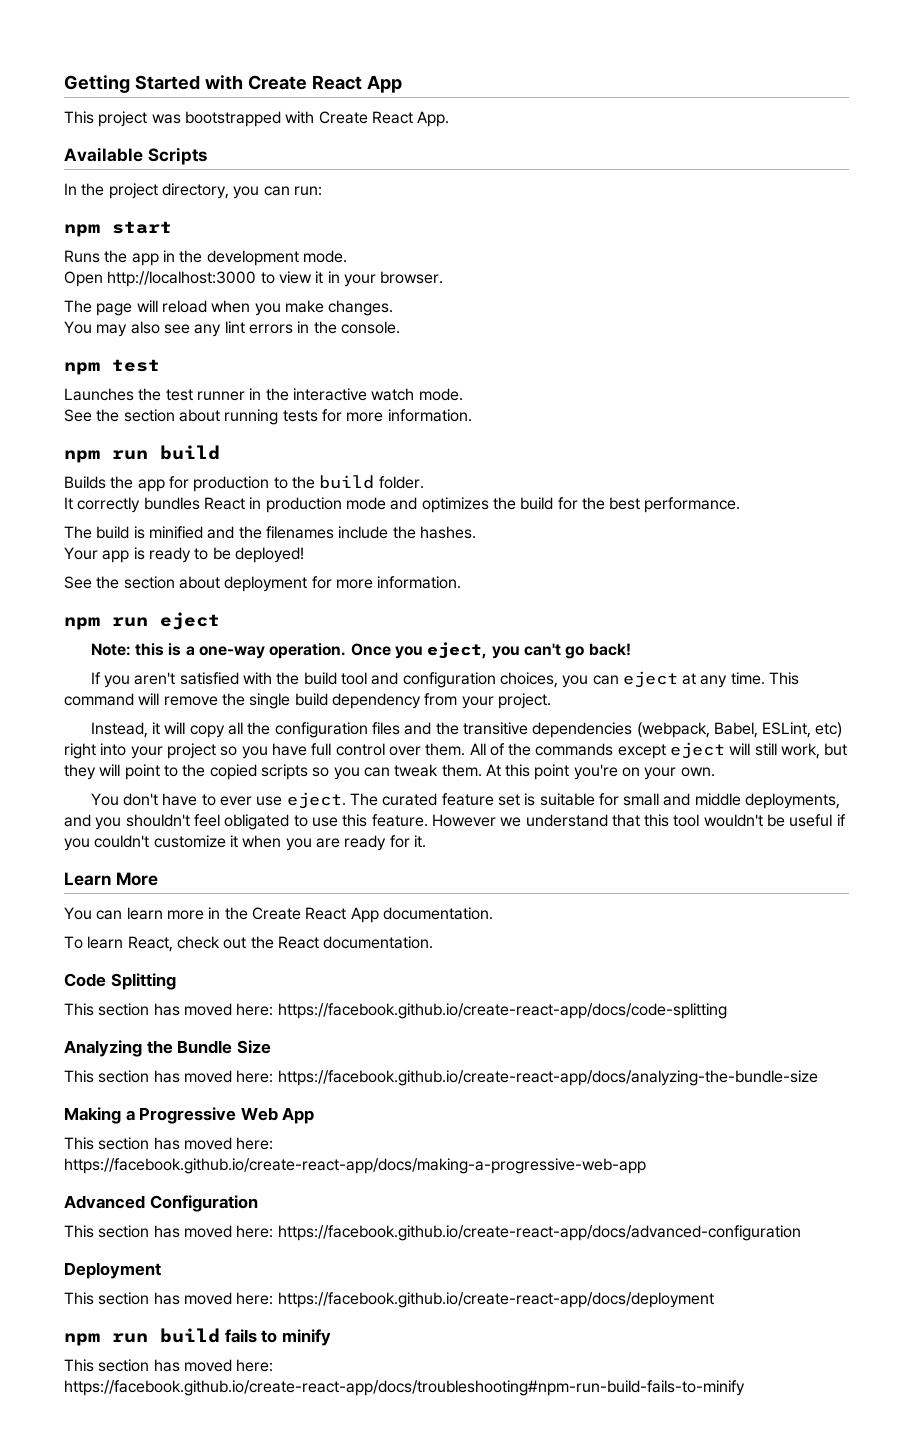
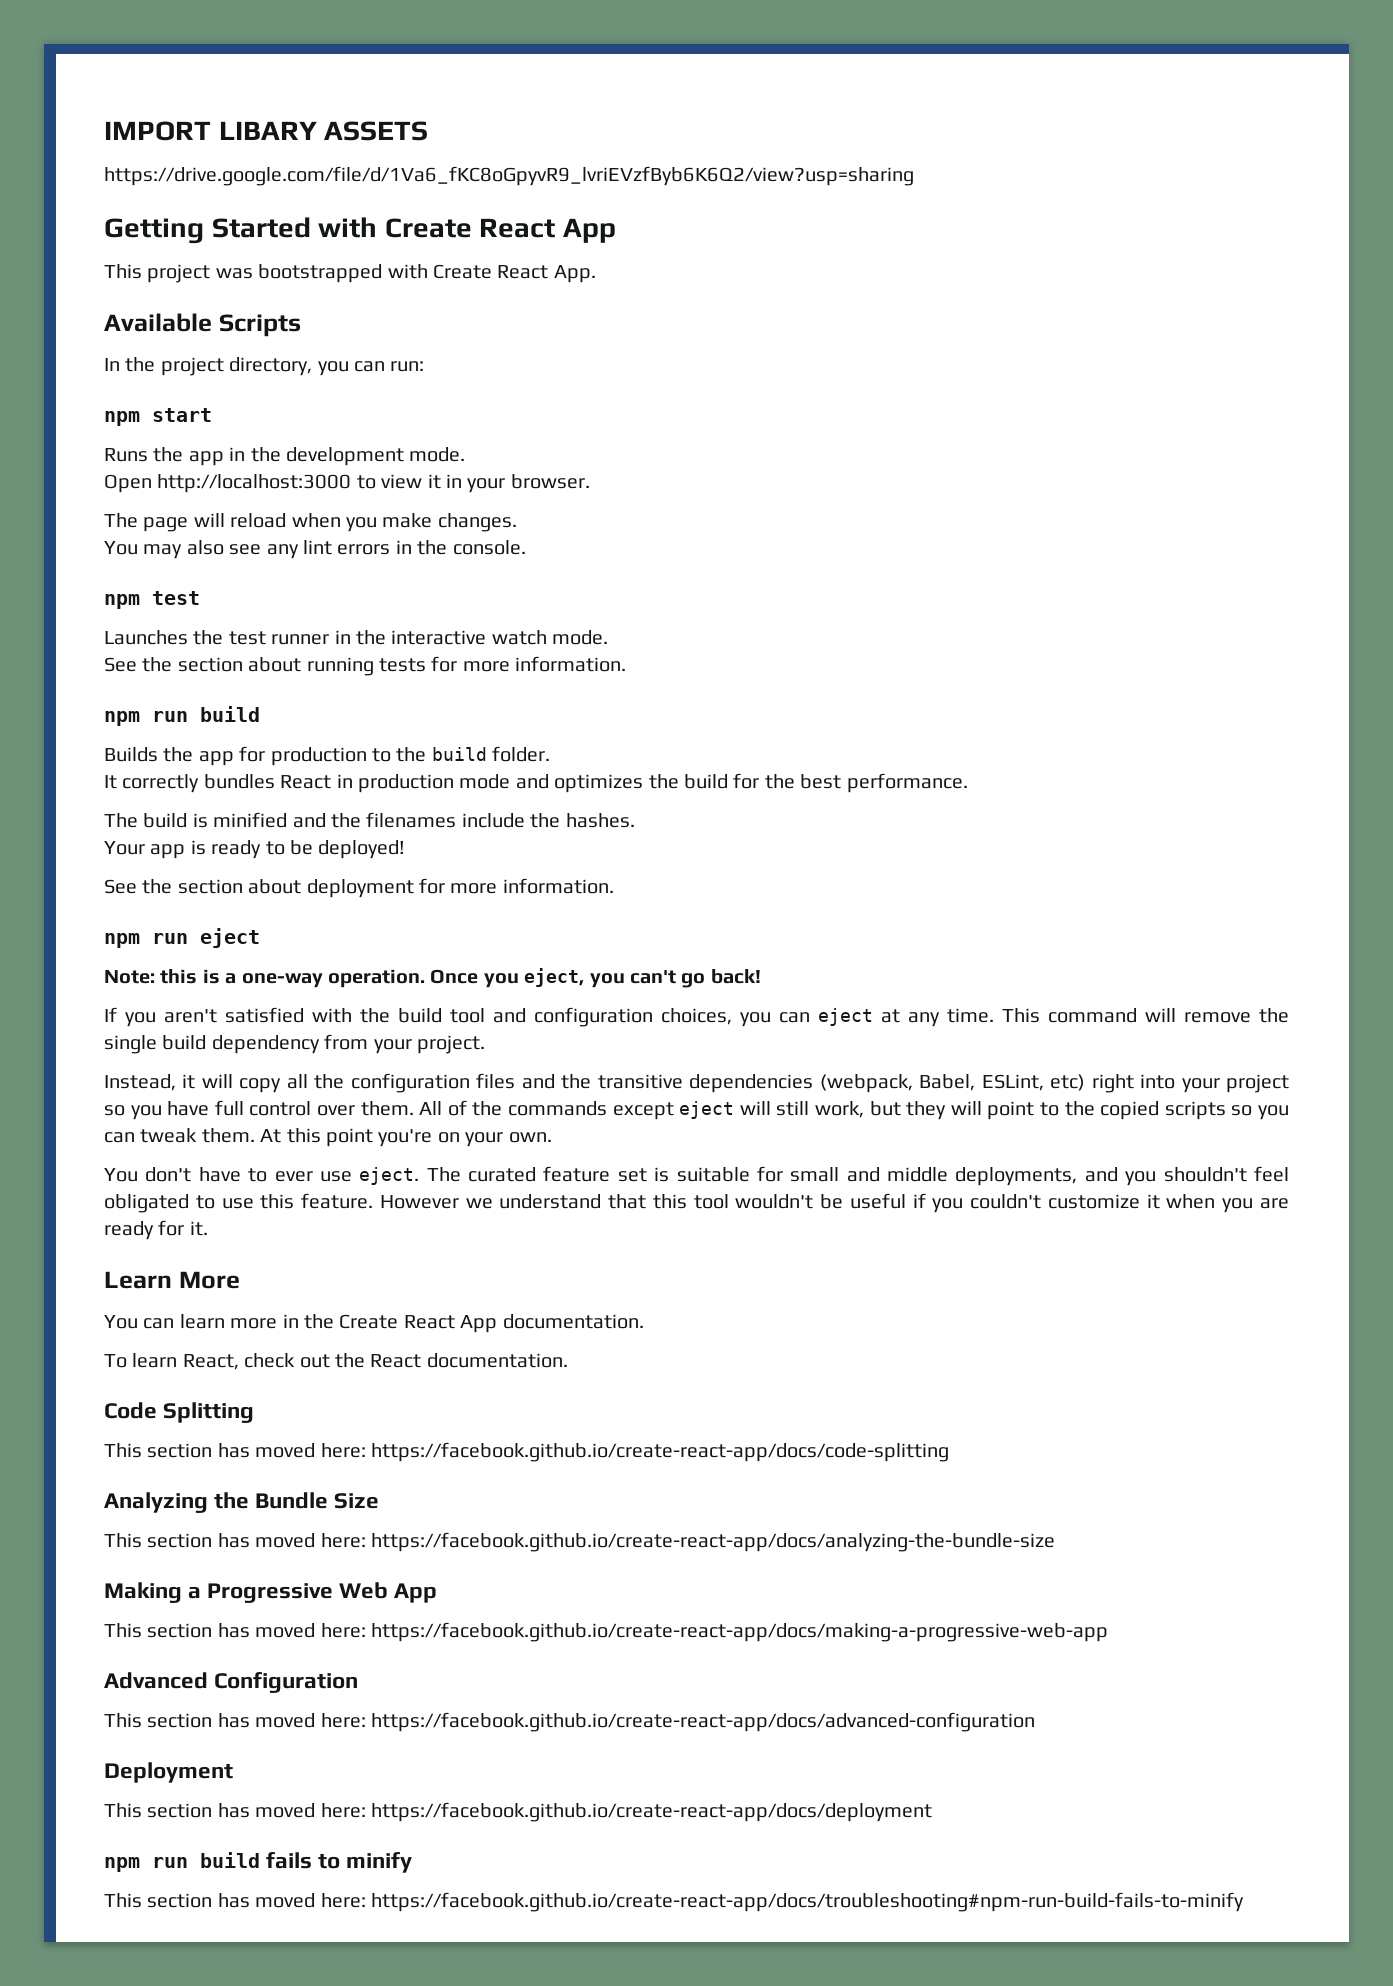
(64, 84) none -> [104,121,429,141] [104,166,914,186] IMPORT LIBARY ASSETS // https://drive.google.com/file/d/1Va6_fKC8oGpyvR9_lvriEVzfByb6K6Q2/view?usp=sharing //

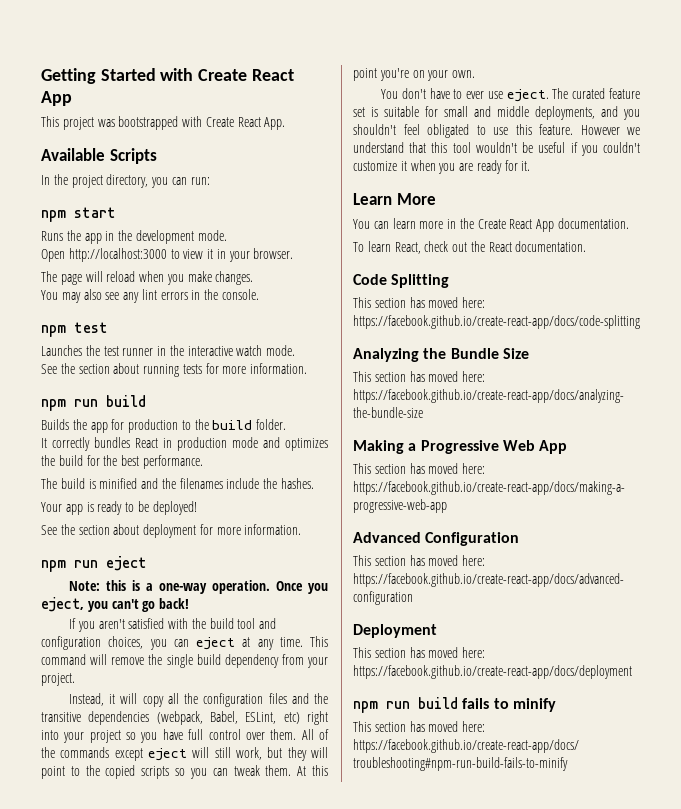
[104,121,429,141] [104,166,914,186] IMPORT LIBARY ASSETS // https://drive.google.com/file/d/1Va6_fKC8oGpyvR9_lvriEVzfByb6K6Q2/view?usp=sharing // -> (41, 76) none

